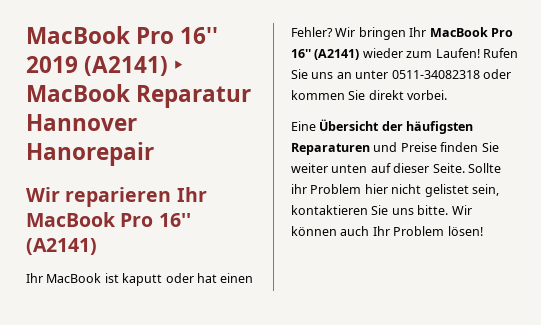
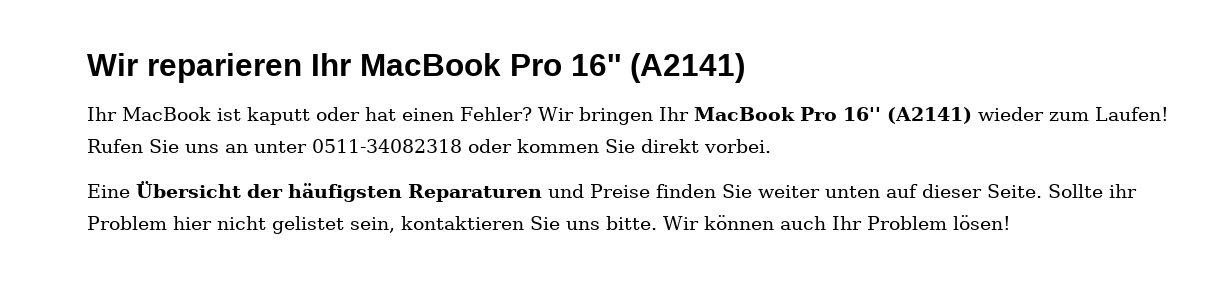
[26,26,219,44] [26,56,184,76] [26,84,252,108] [26,114,137,131] [26,142,154,166] MacBook Pro 16'' 2019 (A2141) ‣ MacBook Reparatur Hannover Hanorepair // -> (87, 64) none

